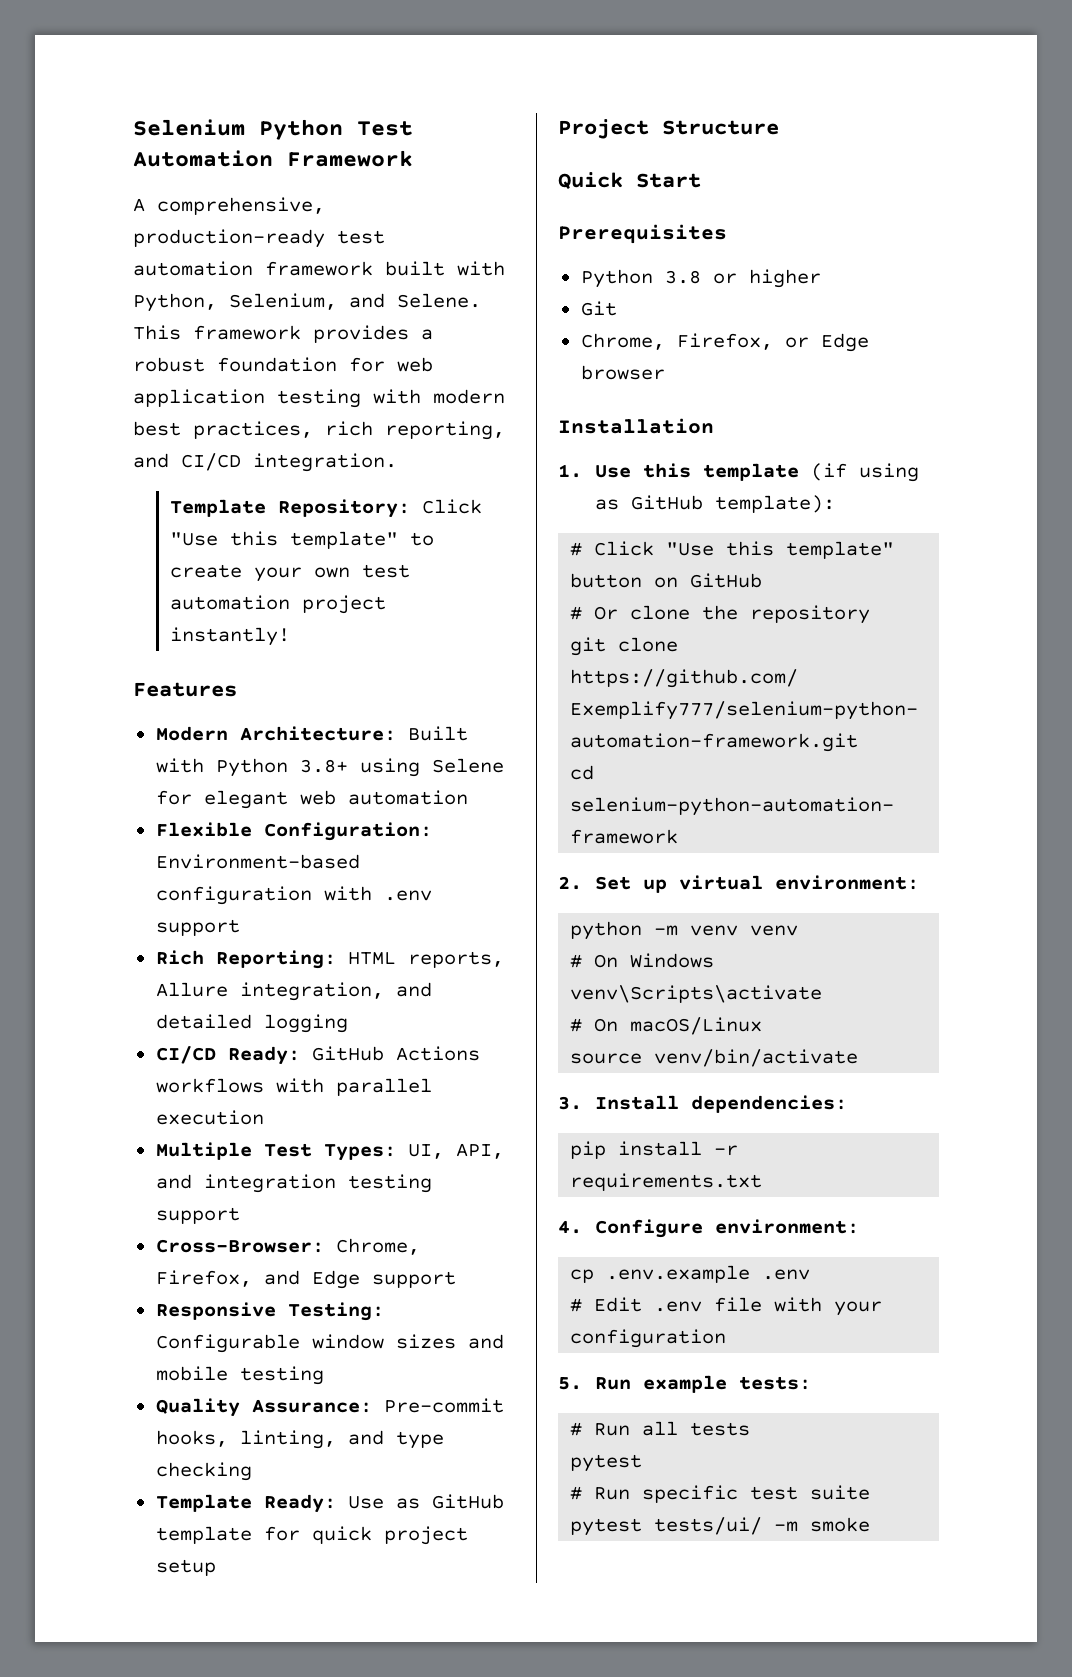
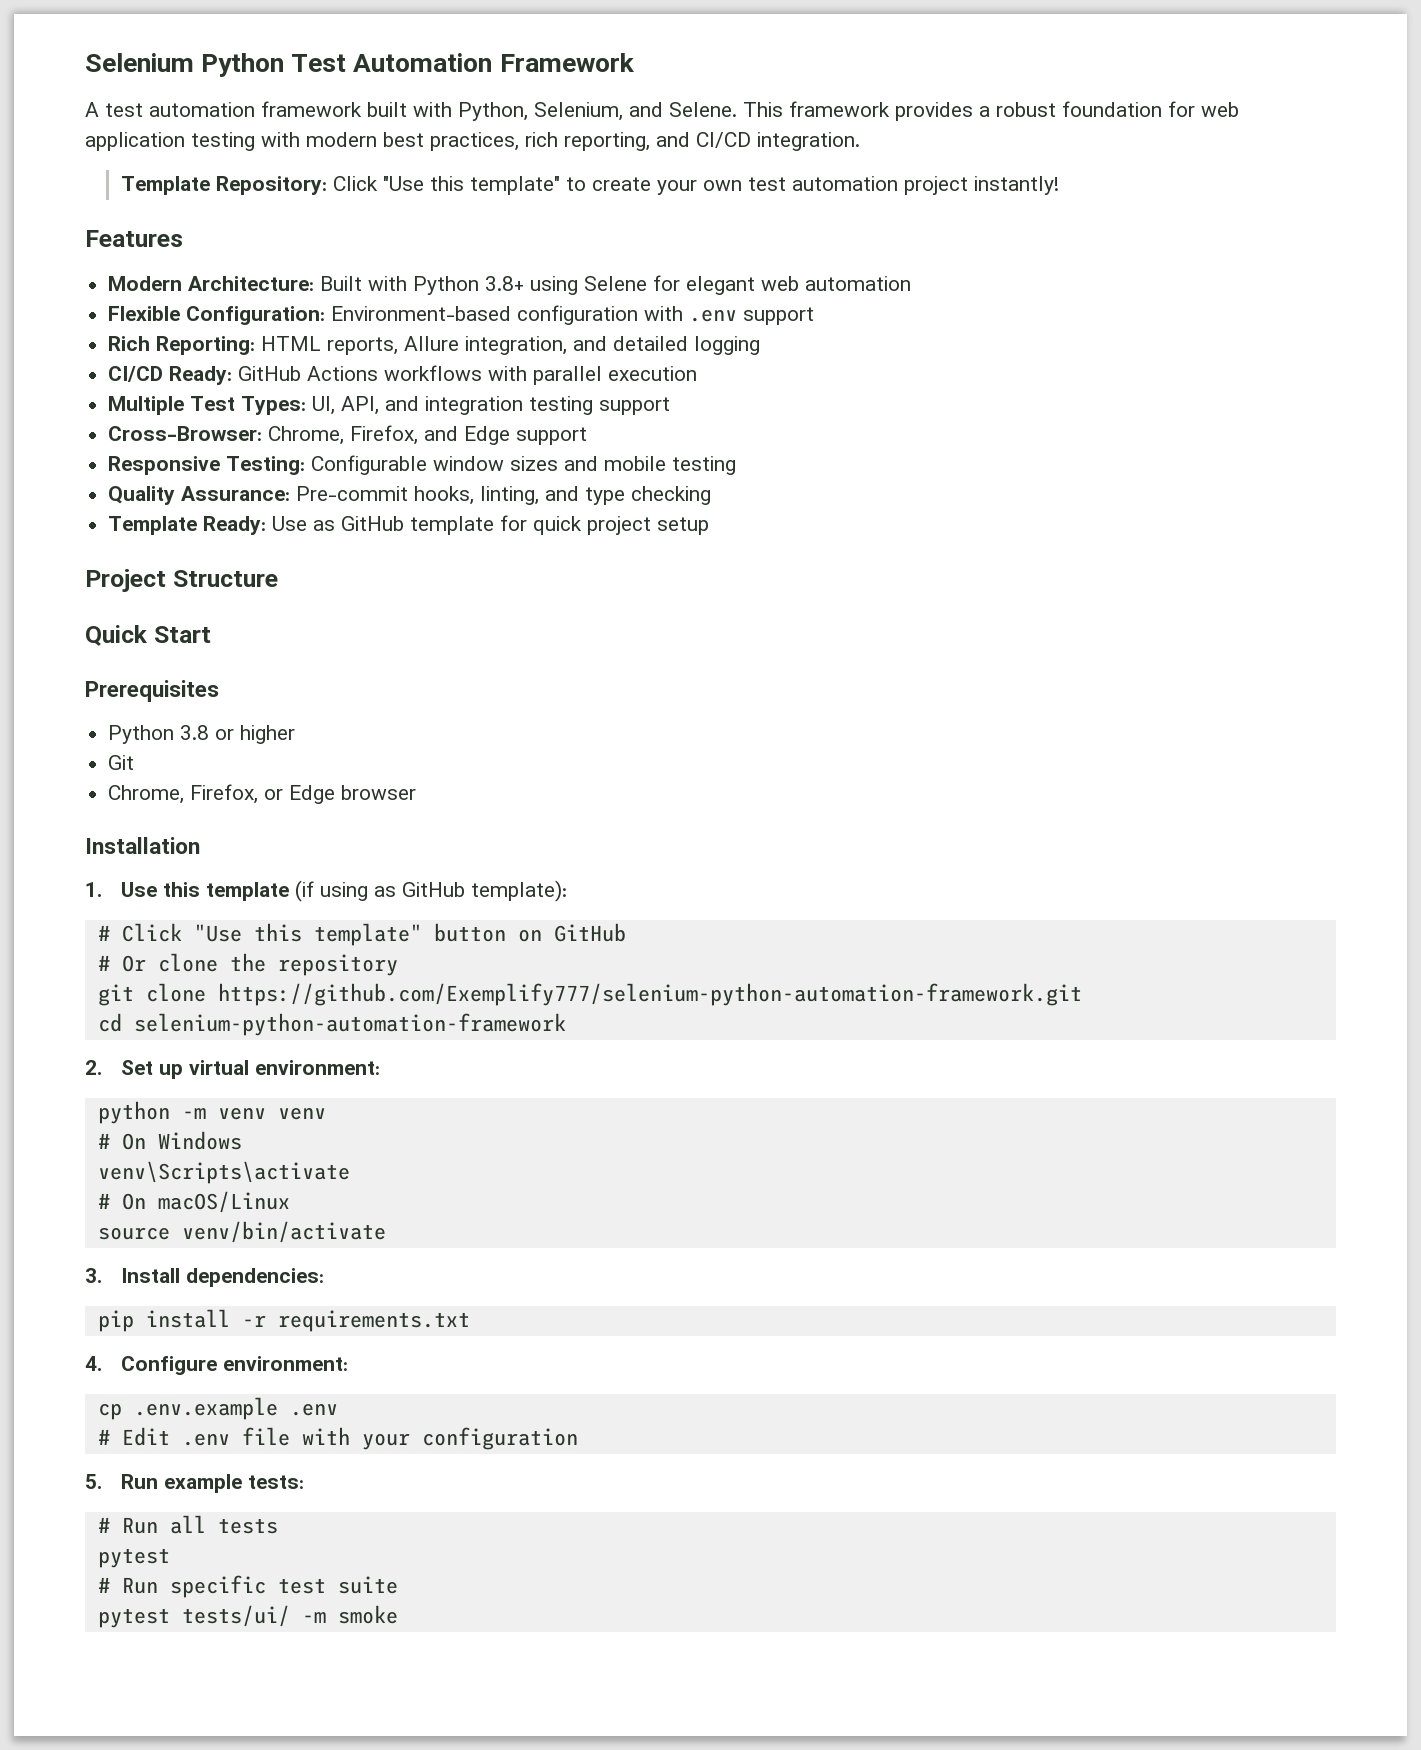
[157,197,325,215] [133,229,325,248] comprehensive, production-ready -> (99, 109) none

